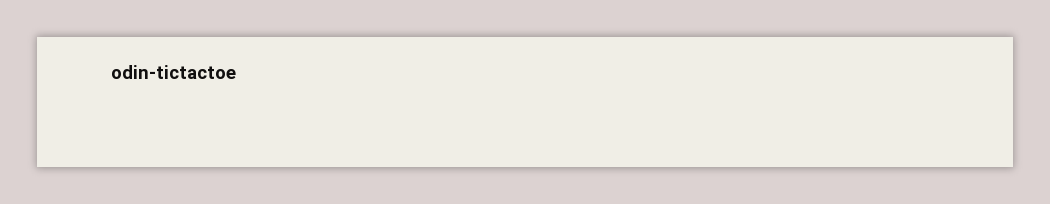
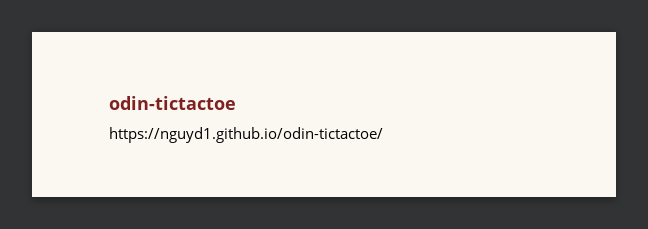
(236, 72) none -> [109,127,383,143] // https://nguyd1.github.io/odin-tictactoe/

